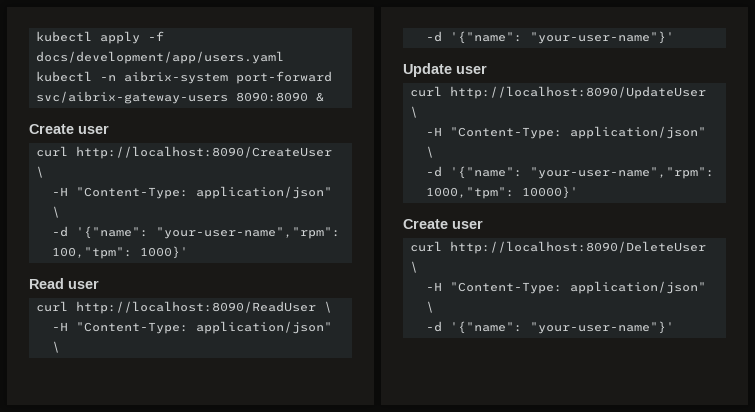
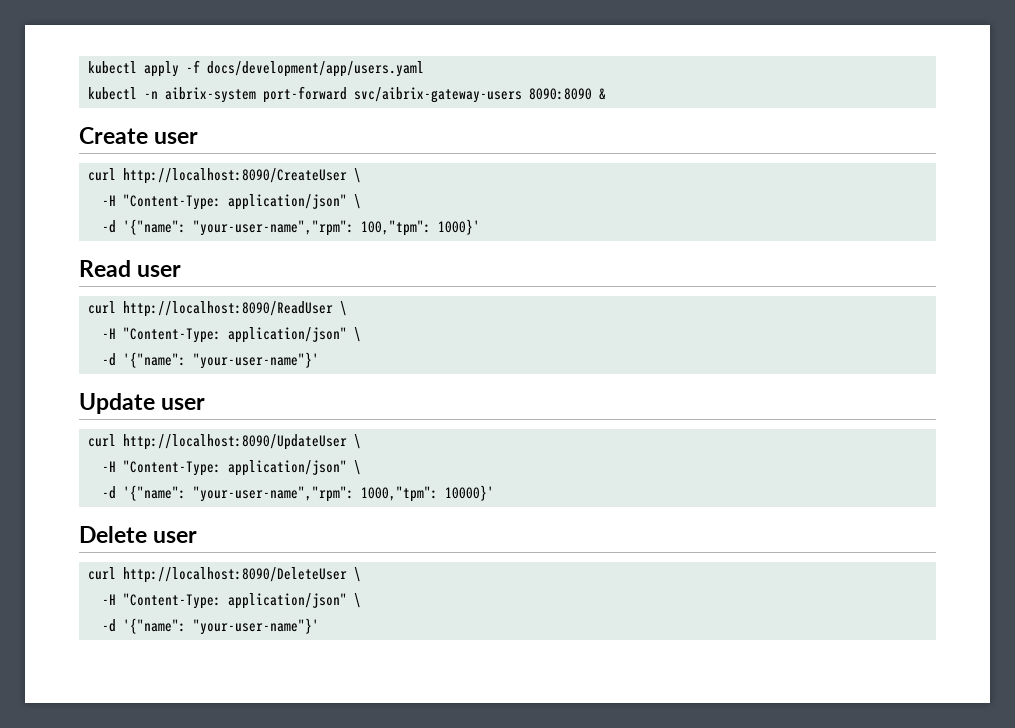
[403,219,448,229] Create -> [79,526,147,543] Delete

